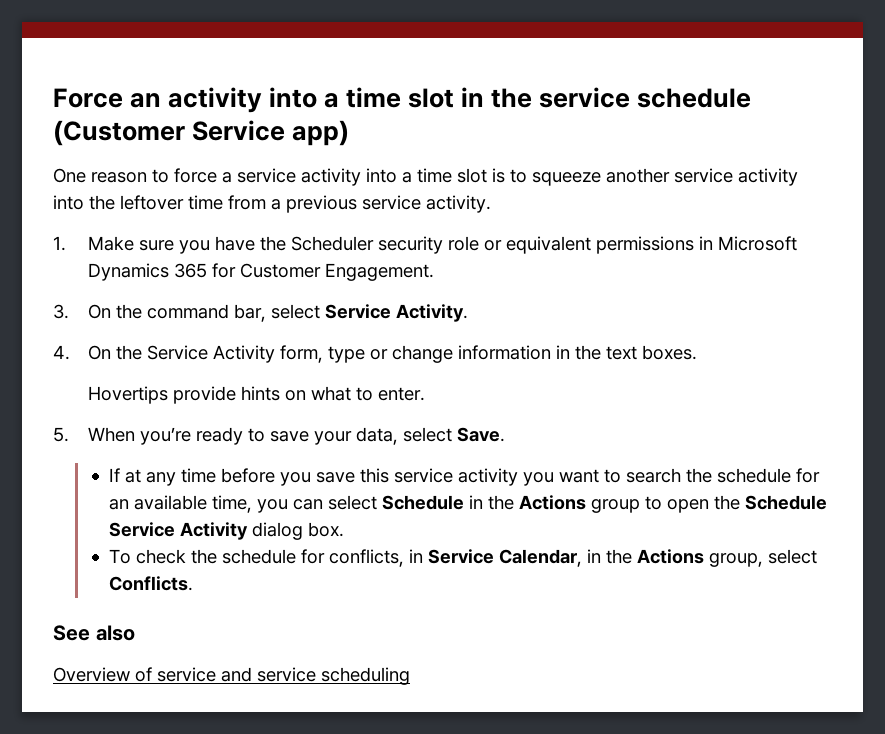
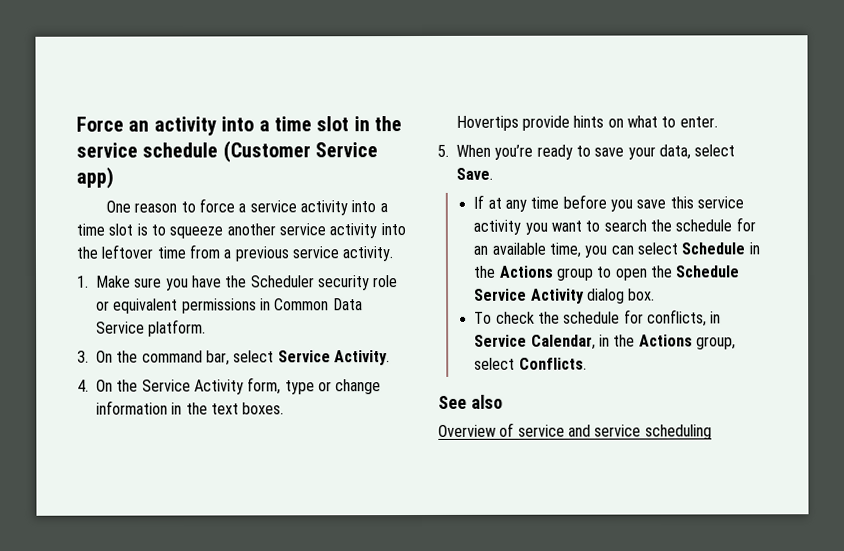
[718,236,798,251] [88,263,435,281] Microsoft Dynamics 365 for Customer Engagement. -> [274,298,363,311] [96,319,207,337] Common Data Service platform.

